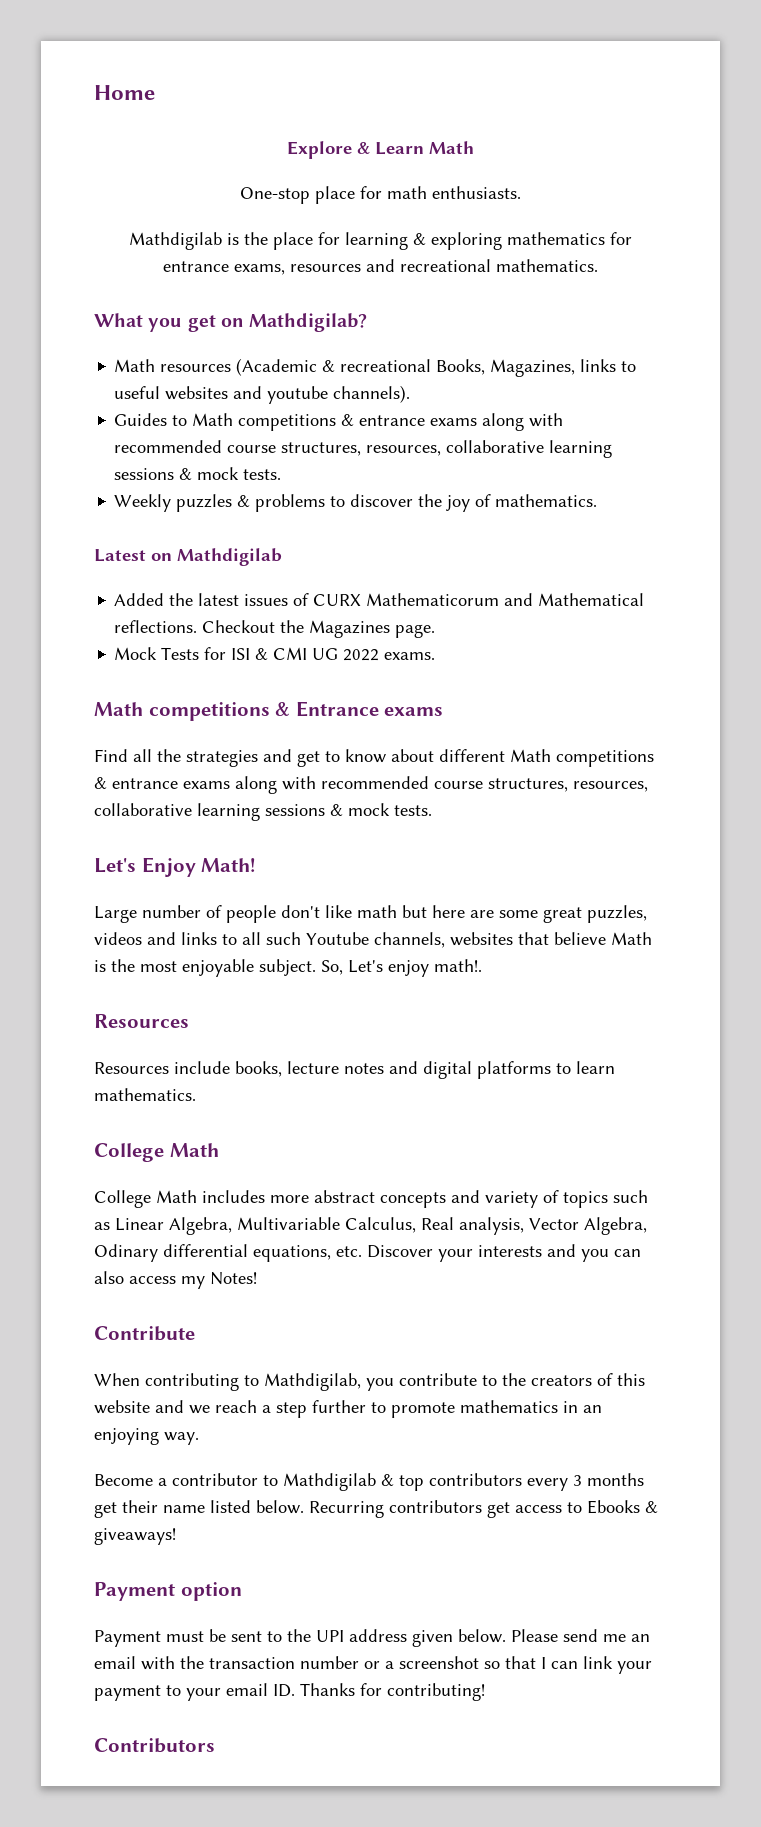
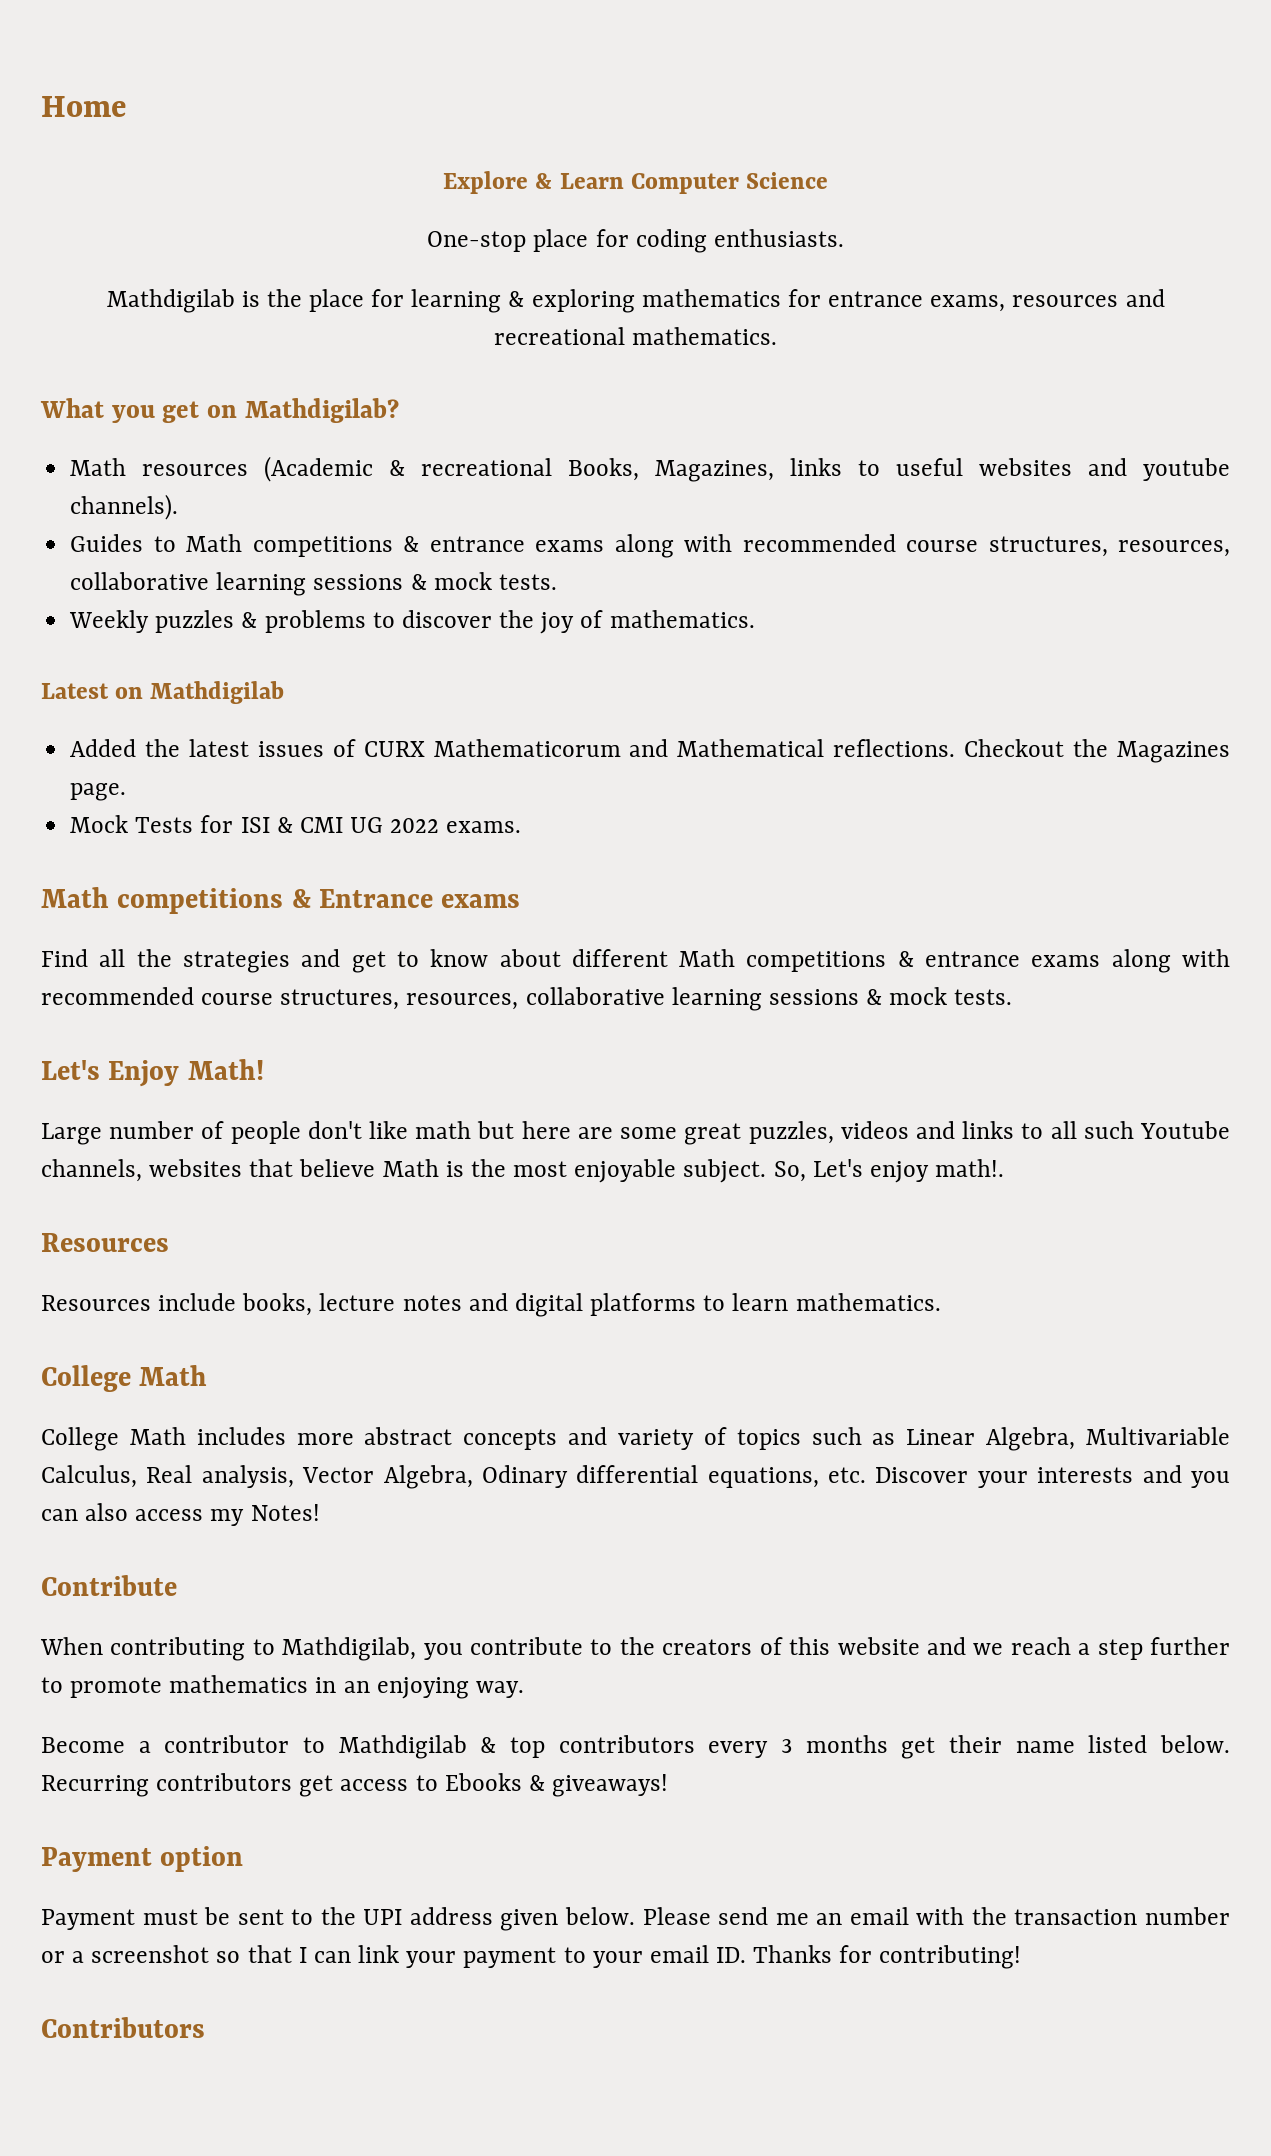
[429,141,474,154] Math -> [630,172,828,194] Computer Science
[387,186,427,199] math -> [635,229,707,253] coding

